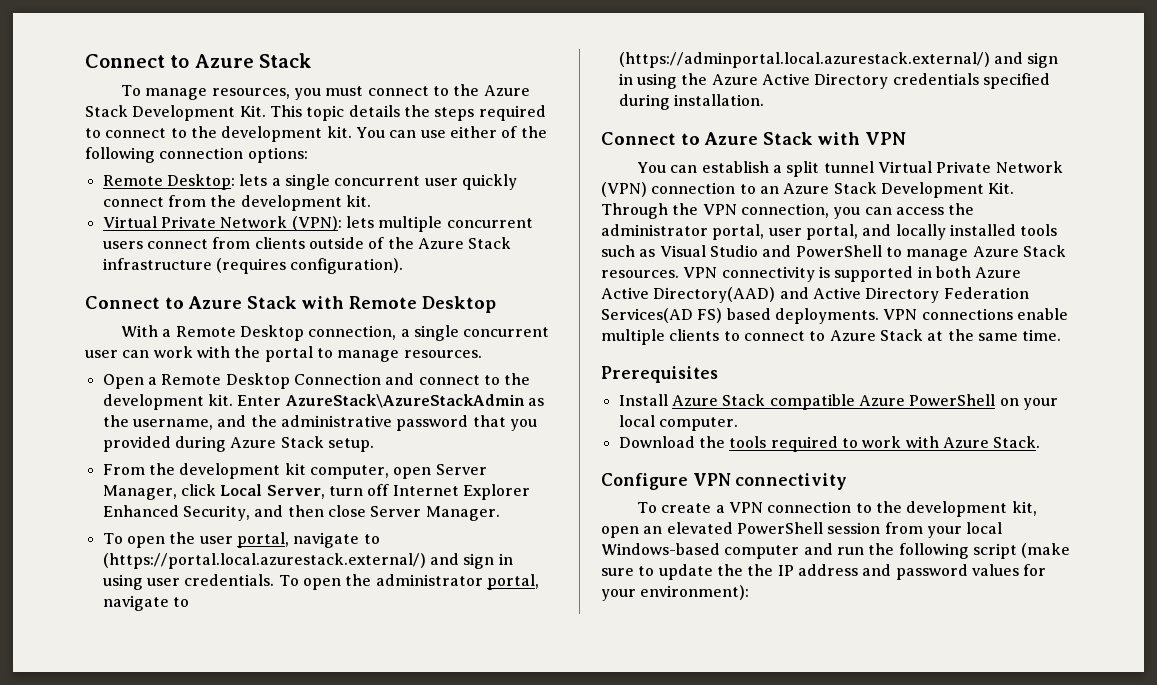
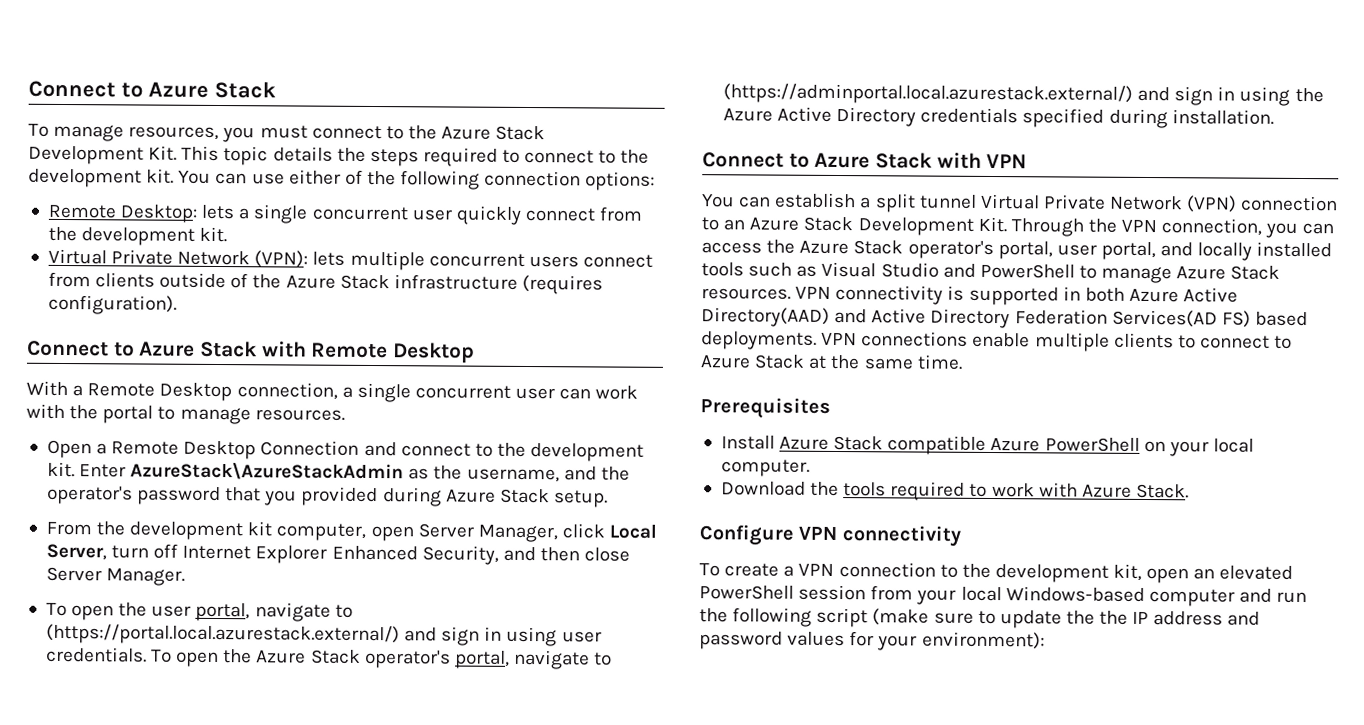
[280,415,392,427] administrative -> [46,485,133,505] operator's
[375,574,483,586] administrator -> [256,649,451,669] Azure Stack operator's
[601,224,708,236] administrator -> [799,240,994,260] Azure Stack operator's

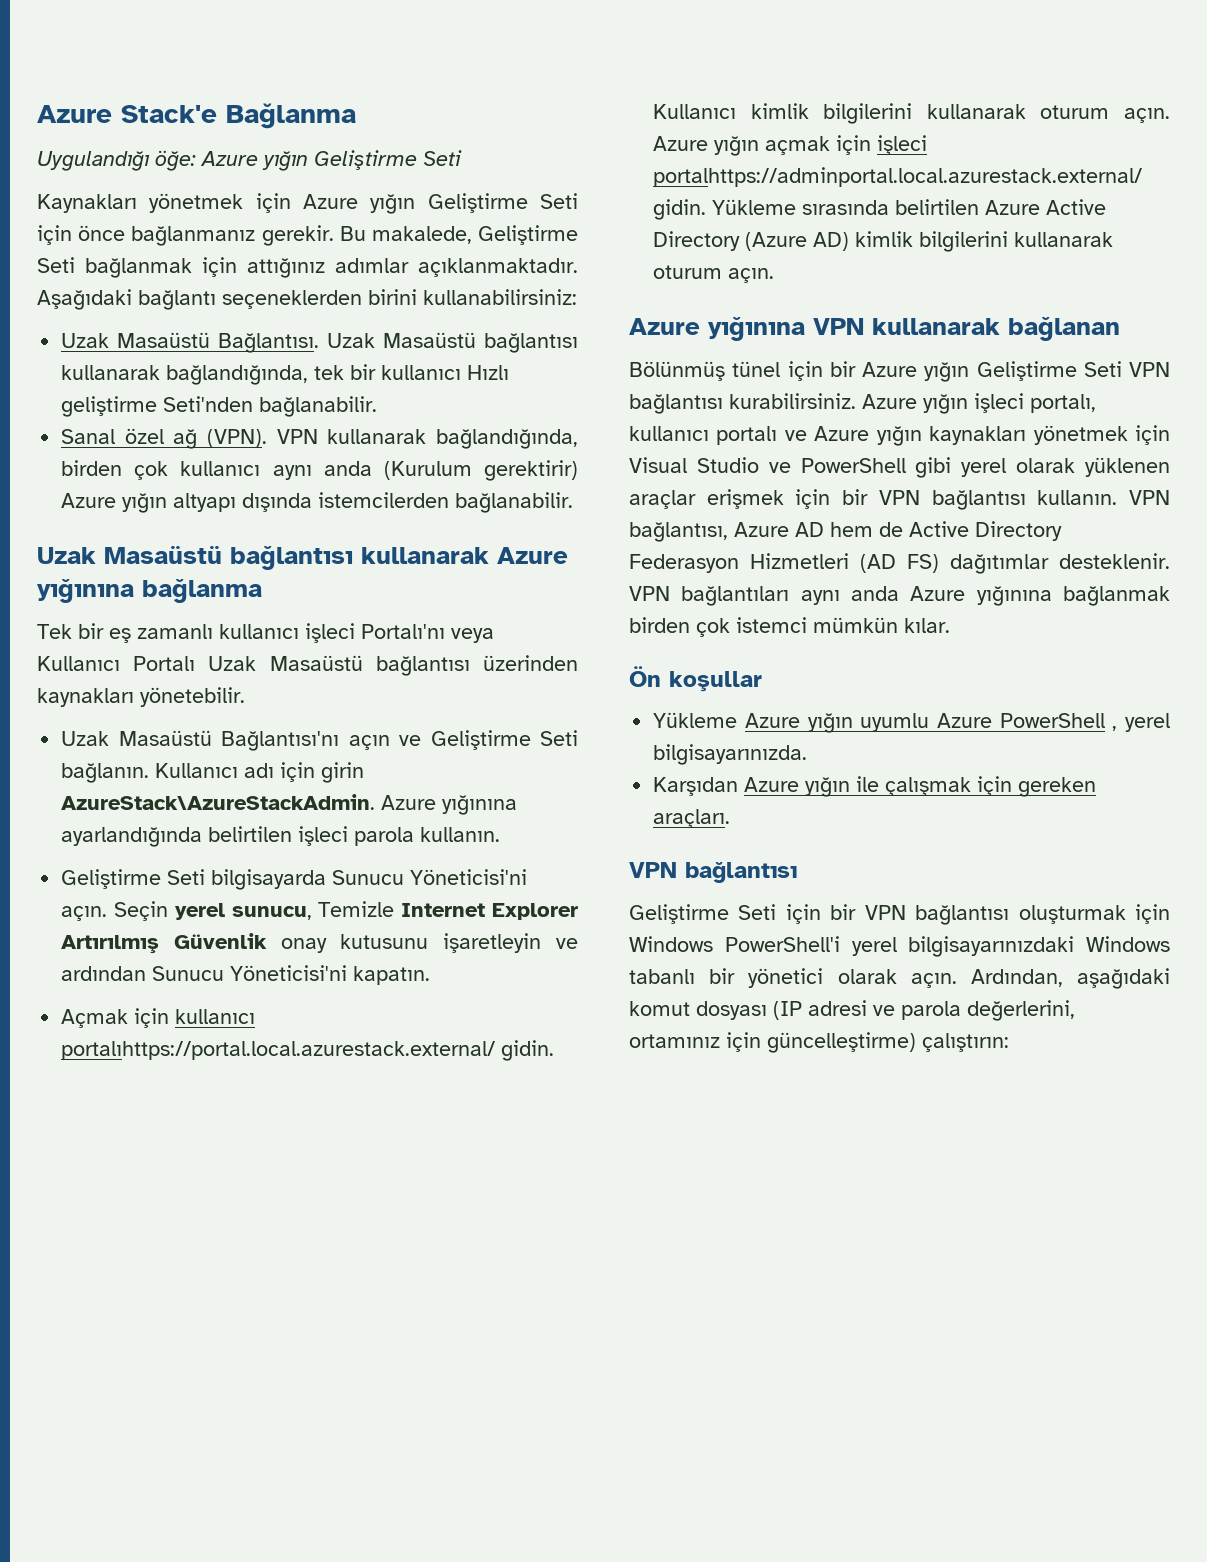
[28,80,276,99] [28,123,546,143] [28,145,650,167] [28,168,656,191] [47,204,644,225] [47,226,228,246] [47,248,653,271] [47,271,603,295] [47,294,177,315] [27,340,476,363] [26,380,639,403] [26,403,345,425] [46,439,645,462] [46,461,630,483] [46,485,608,508] [45,521,658,543] [45,543,631,565] [45,566,186,586] [45,602,353,622] [45,623,602,647] [45,646,613,670] [722,83,1324,106] [722,106,1274,129] [702,152,1028,169] [702,192,1339,213] [701,216,1335,238] [701,239,1333,261] [701,261,1281,284] [701,284,1239,306] [701,307,1308,329] [701,331,1293,352] [700,354,963,370] [700,397,831,419] [720,435,1254,457] [720,459,810,477] [720,481,1189,501] [699,524,961,547] [699,562,1294,584] [699,584,1308,607] [699,607,1261,629] [699,631,1045,651] Connect to Azure Stack // To manage resources, you must connect to the Azure Stack Development Kit. This topic details the steps required to connect to the development kit. You can use either of the following connection options: // Remote Desktop: lets a single concurrent user quickly connect from the development kit. // Virtual Private Network (VPN): lets multiple concurrent users connect from clients outside of the Azure Stack infrastructure (requires configuration). // Connect to Azure Stack with Remote Desktop // With a Remote Desktop connection, a single concurrent user can work with the portal to manage resources. // Open a Remote Desktop Connection and connect to the development kit. Enter AzureStack\AzureStackAdmin as the username, and the operator's password that you provided during Azure Stack setup. // From the development kit computer, open Server Manager, click Local Server, turn off Internet Explorer Enhanced Security, and then close Server Manager. // To open the user portal, navigate to (https://portal.local.azurestack.external/) and sign in using user credentials. To open the Azure Stack operator's portal, navigate to (https://adminportal.local.azurestack.external/) and sign in using the Azure Active Directory credentials specified during installation. // Connect to Azure Stack with VPN // You can establish a split tunnel Virtual Private Network (VPN) connection to an Azure Stack Development Kit. Through the VPN connection, you can access the Azure Stack operator's portal, user portal, and locally installed tools such as Visual Studio and PowerShell to manage Azure Stack resources. VPN connectivity is supported in both Azure Active Directory(AAD) and Active Directory Federation Services(AD FS) based deployments. VPN connections enable multiple clients to connect to Azure Stack at the same time. // Prerequisites // Install Azure Stack compatible Azure PowerShell on your local computer. // Download the tools required to work with Azure Stack. // Configure VPN connectivity // To create a VPN connection to the development kit, open an elevated PowerShell session from your local Windows-based computer and run the following script (make sure to update the the IP address and password values for your environment): -> [37,103,356,129] [37,150,462,171] [37,193,578,214] [37,225,578,246] [37,257,578,278] [37,289,577,310] [61,332,578,353] [61,364,510,385] [61,396,378,417] [61,428,578,449] [61,460,578,481] [61,492,574,513] [37,545,568,570] [37,579,262,603] [37,623,494,643] [37,655,578,676] [37,687,245,707] [61,730,578,751] [61,762,365,783] [61,794,518,815] [61,826,501,847] [61,869,528,890] [61,901,578,921] [61,933,578,954] [61,965,431,985] [61,1008,256,1028] [61,1040,555,1061] [653,103,1170,124] [653,135,928,156] [653,167,1143,187] [653,199,1107,220] [653,231,1114,252] [653,265,775,283] [629,317,1120,341] [629,361,1170,382] [629,393,1096,414] [629,425,1170,446] [629,457,1170,478] [629,489,1170,510] [629,521,1062,542] [629,553,1170,574] [629,586,1170,606] [629,617,950,637] [629,666,762,692] [653,712,1170,733] [653,744,808,765] [653,776,1097,797] [653,809,731,828] [629,862,797,883] [629,904,1170,925] [629,936,1170,957] [629,968,1170,989] [629,1000,1075,1021] [629,1032,1009,1053] Azure Stack'e Bağlanma // Uygulandığı öğe: Azure yığın Geliştirme Seti // Kaynakları yönetmek için Azure yığın Geliştirme Seti için önce bağlanmanız gerekir. Bu makalede, Geliştirme Seti bağlanmak için attığınız adımlar açıklanmaktadır. Aşağıdaki bağlantı seçeneklerden birini kullanabilirsiniz: // Uzak Masaüstü Bağlantısı. Uzak Masaüstü bağlantısı kullanarak bağlandığında, tek bir kullanıcı Hızlı geliştirme Seti'nden bağlanabilir. // Sanal özel ağ (VPN). VPN kullanarak bağlandığında, birden çok kullanıcı aynı anda (Kurulum gerektirir) Azure yığın altyapı dışında istemcilerden bağlanabilir. // Uzak Masaüstü bağlantısı kullanarak Azure yığınına bağlanma // Tek bir eş zamanlı kullanıcı işleci Portalı'nı veya Kullanıcı Portalı Uzak Masaüstü bağlantısı üzerinden kaynakları yönetebilir. // Uzak Masaüstü Bağlantısı'nı açın ve Geliştirme Seti bağlanın. Kullanıcı adı için girin AzureStack\AzureStackAdmin. Azure yığınına ayarlandığında belirtilen işleci parola kullanın. // Geliştirme Seti bilgisayarda Sunucu Yöneticisi'ni açın. Seçin yerel sunucu, Temizle Internet Explorer Artırılmış Güvenlik onay kutusunu işaretleyin ve ardından Sunucu Yöneticisi'ni kapatın. // Açmak için kullanıcı portalıhttps://portal.local.azurestack.external/ gidin. Kullanıcı kimlik bilgilerini kullanarak oturum açın. Azure yığın açmak için işleci portalhttps://adminportal.local.azurestack.external/ gidin. Yükleme sırasında belirtilen Azure Active Directory (Azure AD) kimlik bilgilerini kullanarak oturum açın. // Azure yığınına VPN kullanarak bağlanan // Bölünmüş tünel için bir Azure yığın Geliştirme Seti VPN bağlantısı kurabilirsiniz. Azure yığın işleci portalı, kullanıcı portalı ve Azure yığın kaynakları yönetmek için Visual Studio ve PowerShell gibi yerel olarak yüklenen araçlar erişmek için bir VPN bağlantısı kullanın. VPN bağlantısı, Azure AD hem de Active Directory Federasyon Hizmetleri (AD FS) dağıtımlar desteklenir. VPN bağlantıları aynı anda Azure yığınına bağlanmak birden çok istemci mümkün kılar. // Ön koşullar // Yükleme Azure yığın uyumlu Azure PowerShell , yerel bilgisayarınızda. // Karşıdan Azure yığın ile çalışmak için gereken araçları. // VPN bağlantısı // Geliştirme Seti için bir VPN bağlantısı oluşturmak için Windows PowerShell'i yerel bilgisayarınızdaki Windows tabanlı bir yönetici olarak açın. Ardından, aşağıdaki komut dosyası (IP adresi ve parola değerlerini, ortamınız için güncelleştirme) çalıştırın:

